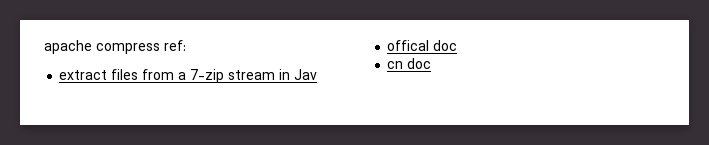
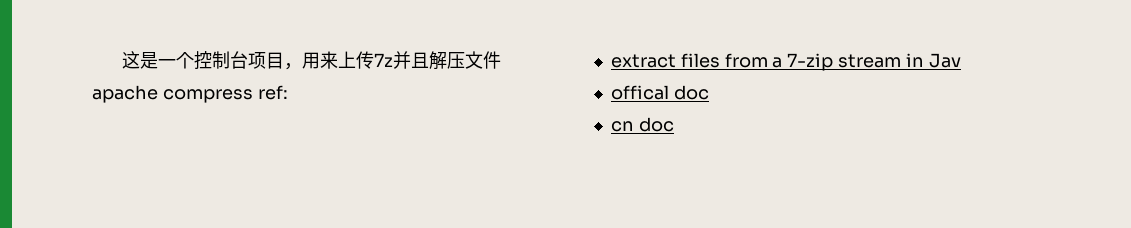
(44, 47) none -> [121,51,501,70] 这是一个控制台项目，用来上传7z并且解压文件

